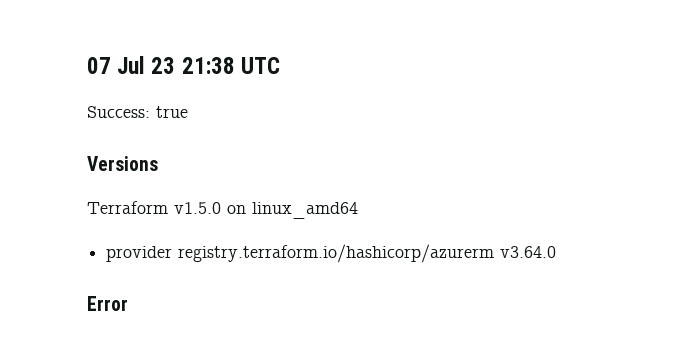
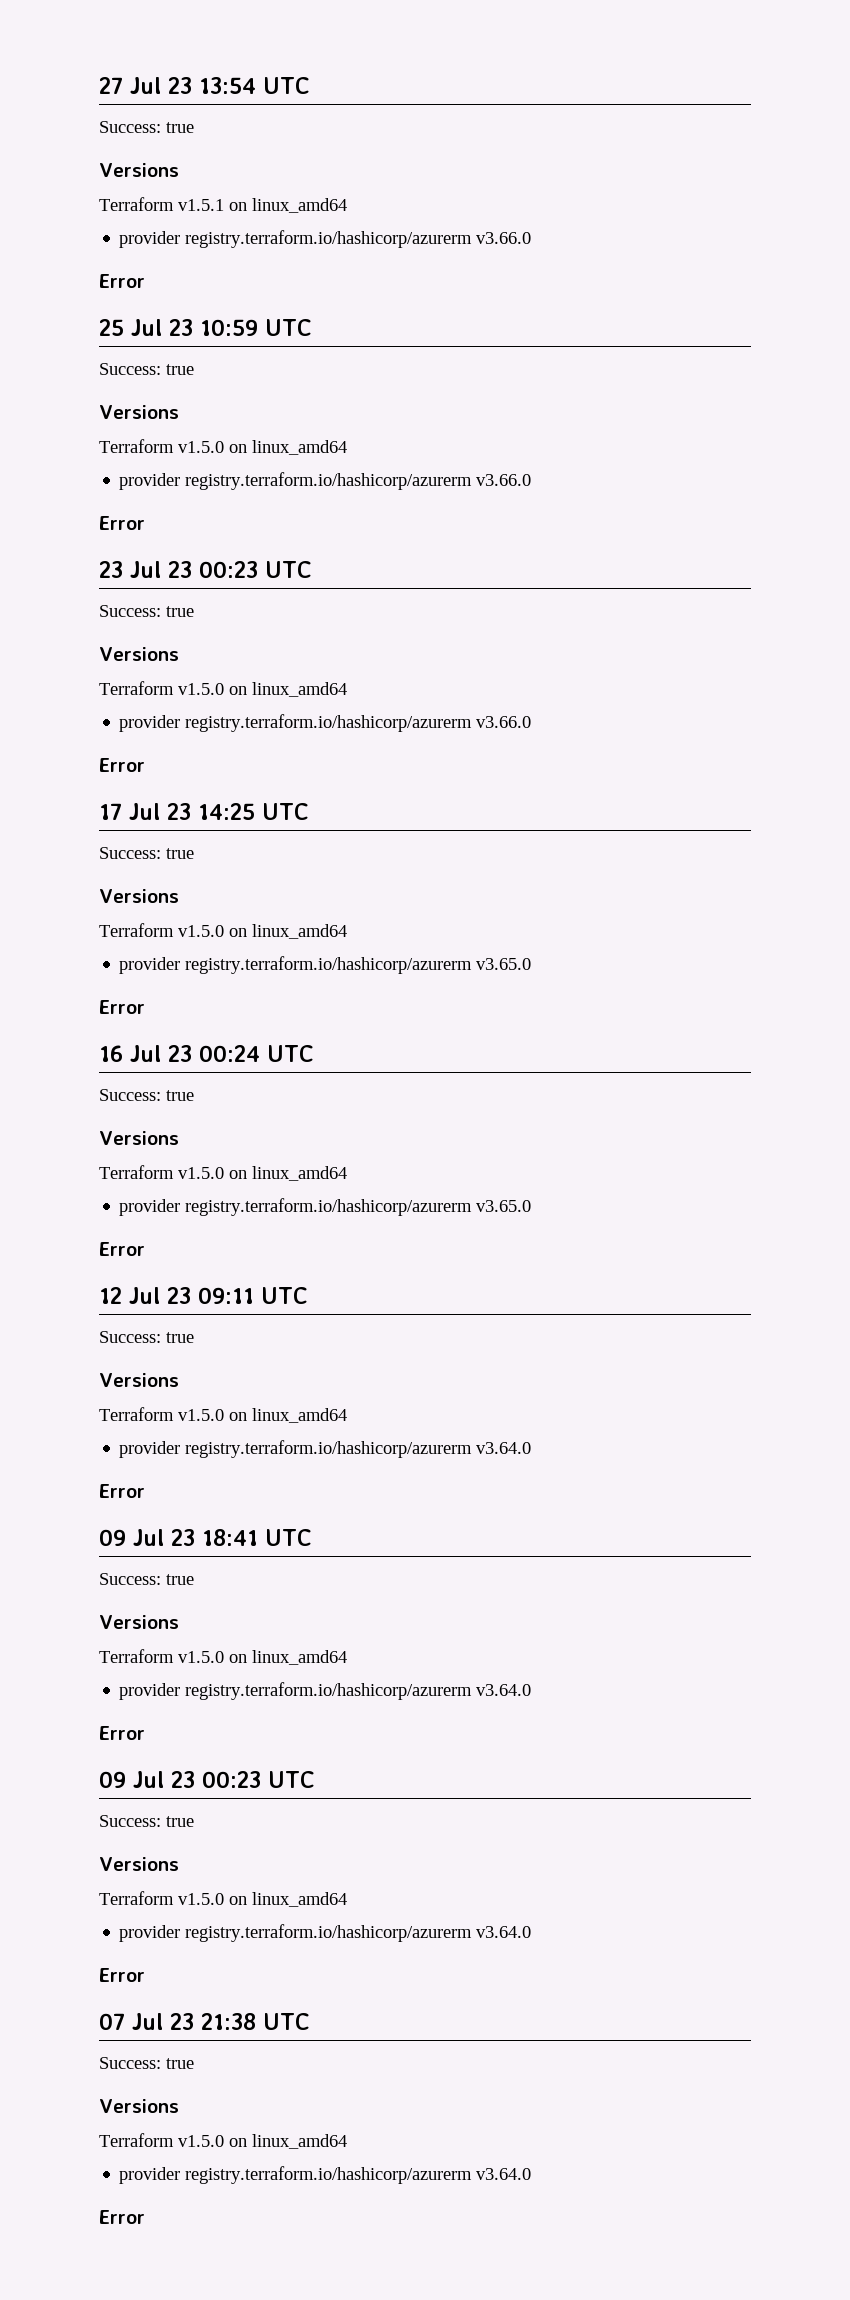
(87, 65) none -> [99,77,310,94] [99,121,194,133] [99,163,179,177] [99,197,347,213] [119,230,532,248] [99,274,145,288] [99,319,312,336] [99,363,194,375] [99,405,179,419] [99,439,347,455] [119,472,532,490] [99,516,145,530] [99,561,312,578] [99,605,194,617] [99,647,179,661] [99,681,347,697] [119,714,532,732] [99,758,145,772] [99,803,309,820] [99,847,194,859] [99,889,179,903] [99,923,347,939] [119,956,532,974] [99,1000,145,1014] [99,1045,314,1062] [99,1089,194,1101] [99,1131,179,1145] [99,1165,347,1181] [119,1198,532,1216] [99,1242,145,1256] [99,1287,308,1304] [99,1331,194,1343] [99,1373,179,1387] [99,1407,347,1423] [119,1440,532,1458] [99,1484,145,1498] [99,1529,312,1546] [99,1573,194,1585] [99,1615,179,1629] [99,1649,347,1665] [119,1682,532,1700] [99,1726,145,1740] [99,1771,315,1788] [99,1815,194,1827] [99,1857,179,1871] [99,1891,347,1907] [119,1924,532,1942] [99,1968,145,1982] 27 Jul 23 13:54 UTC // Success: true // Versions // Terraform v1.5.1 on linux_amd64 // provider registry.terraform.io/hashicorp/azurerm v3.66.0 // Error // 25 Jul 23 10:59 UTC // Success: true // Versions // Terraform v1.5.0 on linux_amd64 // provider registry.terraform.io/hashicorp/azurerm v3.66.0 // Error // 23 Jul 23 00:23 UTC // Success: true // Versions // Terraform v1.5.0 on linux_amd64 // provider registry.terraform.io/hashicorp/azurerm v3.66.0 // Error // 17 Jul 23 14:25 UTC // Success: true // Versions // Terraform v1.5.0 on linux_amd64 // provider registry.terraform.io/hashicorp/azurerm v3.65.0 // Error // 16 Jul 23 00:24 UTC // Success: true // Versions // Terraform v1.5.0 on linux_amd64 // provider registry.terraform.io/hashicorp/azurerm v3.65.0 // Error // 12 Jul 23 09:11 UTC // Success: true // Versions // Terraform v1.5.0 on linux_amd64 // provider registry.terraform.io/hashicorp/azurerm v3.64.0 // Error // 09 Jul 23 18:41 UTC // Success: true // Versions // Terraform v1.5.0 on linux_amd64 // provider registry.terraform.io/hashicorp/azurerm v3.64.0 // Error // 09 Jul 23 00:23 UTC // Success: true // Versions // Terraform v1.5.0 on linux_amd64 // provider registry.terraform.io/hashicorp/azurerm v3.64.0 // Error //

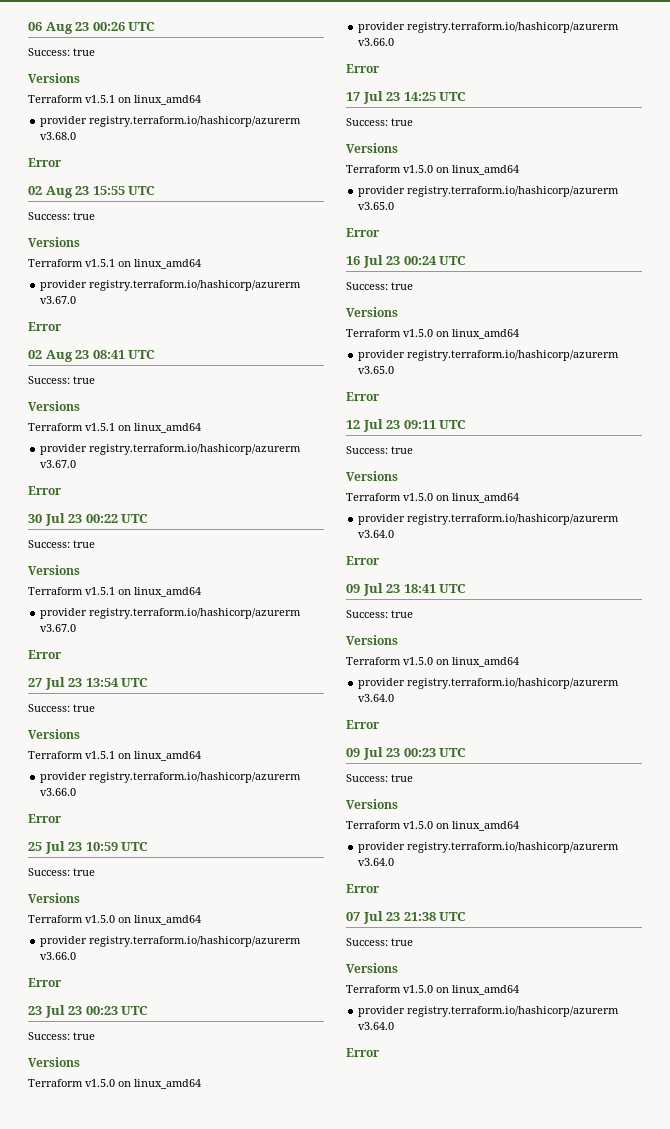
(99, 85) none -> [28,22,156,34] [28,48,95,56] [28,73,80,83] [28,95,201,105] [40,116,302,127] [40,132,77,140] [28,158,62,167] [28,186,156,198] [28,212,95,220] [28,237,80,247] [28,259,201,269] [40,280,302,291] [40,296,77,304] [28,322,62,331] [28,350,156,362] [28,376,95,384] [28,401,80,411] [28,423,201,433] [40,444,302,455] [40,460,77,468] [28,486,62,495] [28,513,149,526] [28,540,95,548] [28,565,80,575] [28,587,201,597] [40,608,302,619] [40,624,77,632] [28,650,62,659] 06 Aug 23 00:26 UTC // Success: true // Versions // Terraform v1.5.1 on linux_amd64 // provider registry.terraform.io/hashicorp/azurerm v3.68.0 // Error // 02 Aug 23 15:55 UTC // Success: true // Versions // Terraform v1.5.1 on linux_amd64 // provider registry.terraform.io/hashicorp/azurerm v3.67.0 // Error // 02 Aug 23 08:41 UTC // Success: true // Versions // Terraform v1.5.1 on linux_amd64 // provider registry.terraform.io/hashicorp/azurerm v3.67.0 // Error // 30 Jul 23 00:22 UTC // Success: true // Versions // Terraform v1.5.1 on linux_amd64 // provider registry.terraform.io/hashicorp/azurerm v3.67.0 // Error //

